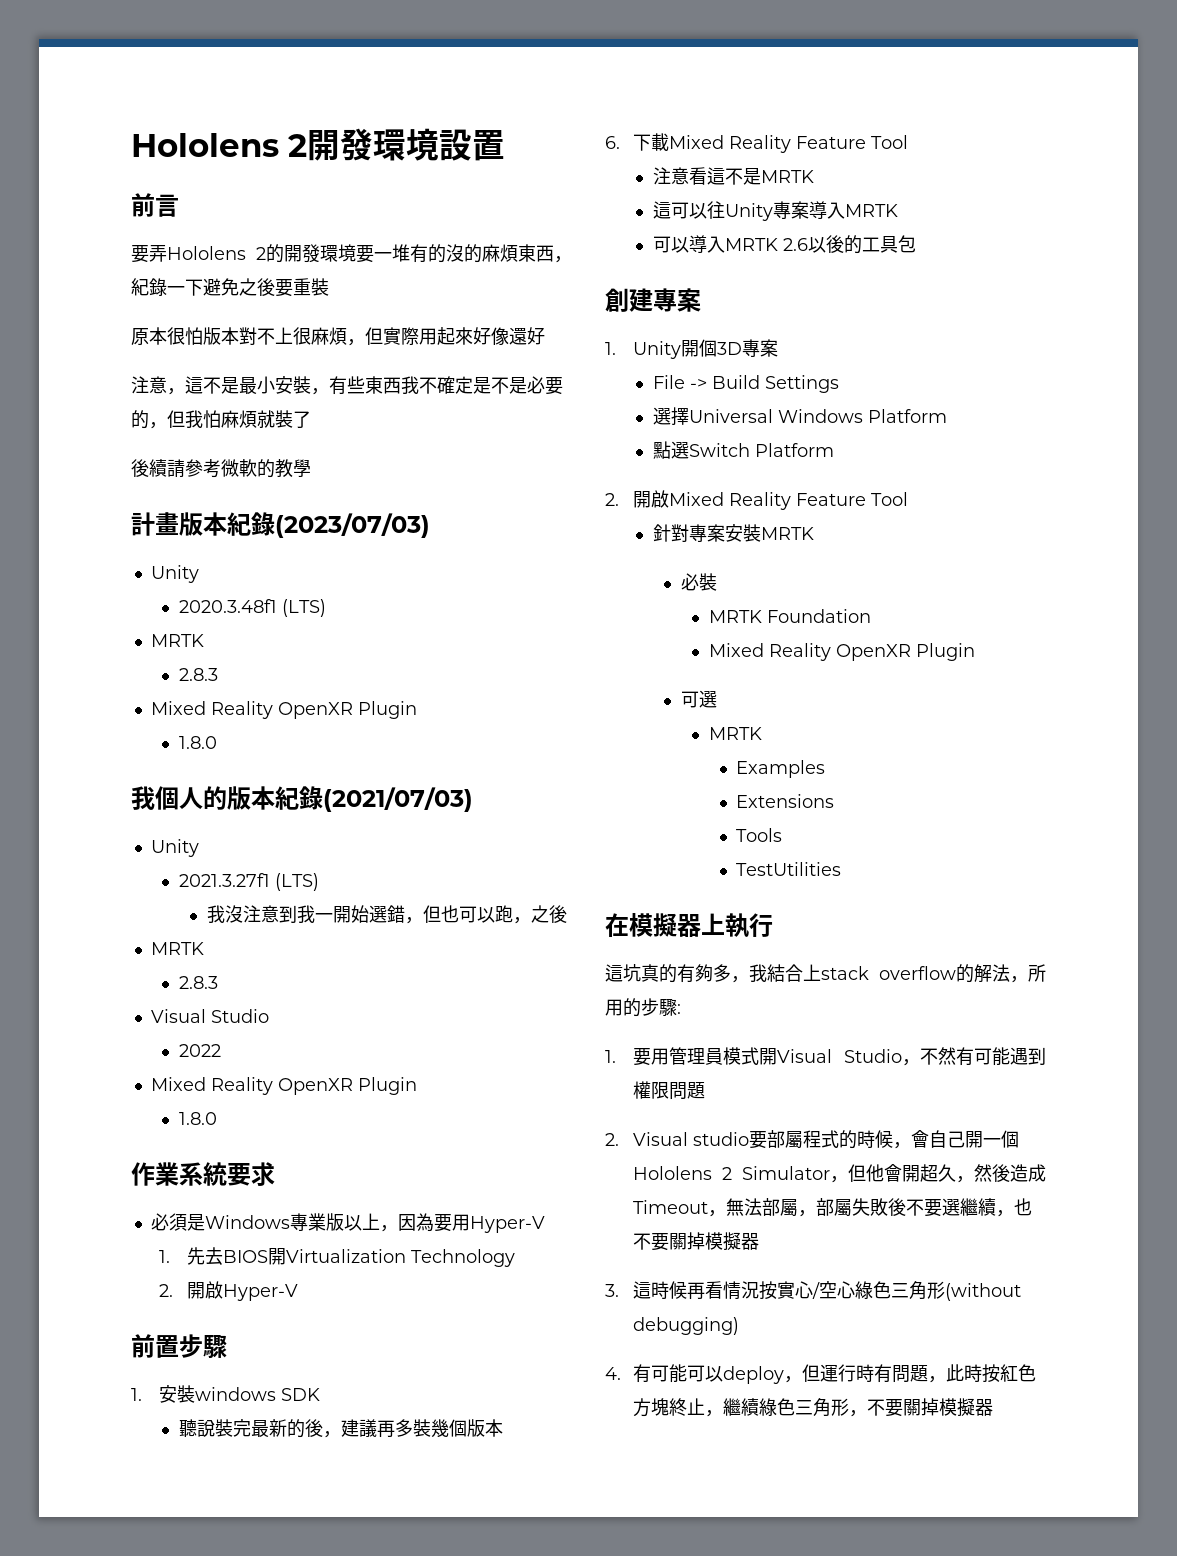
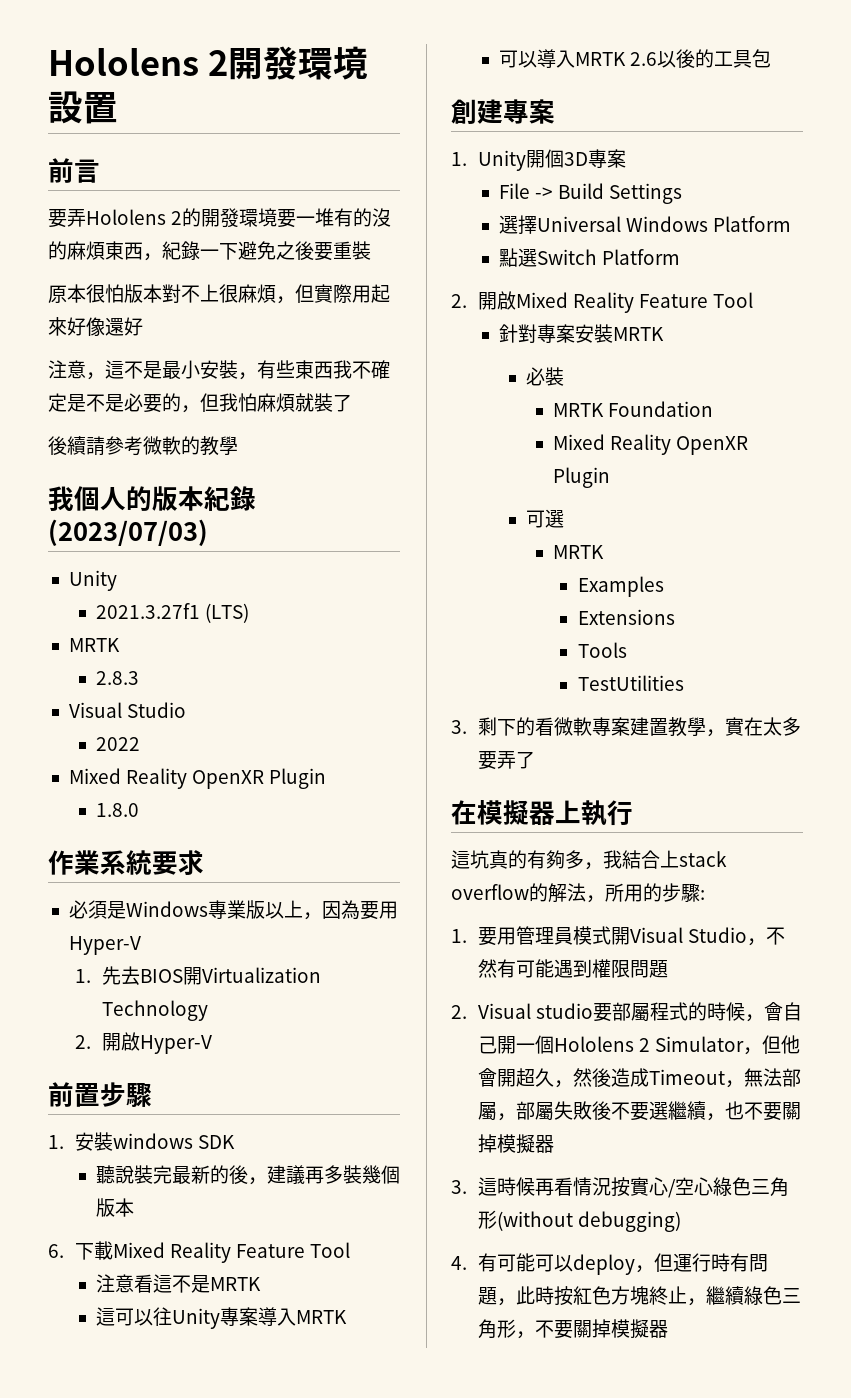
[131,512,179,536] 計畫 -> [48,486,152,511] 我個人的
[178,599,326,617] [150,634,204,647] [178,668,218,681] [150,701,417,719] [178,736,217,749] [131,786,473,812] [150,839,199,857] [178,873,319,891] [206,905,567,924] 2020.3.48f1 (LTS) // MRTK // 2.8.3 // Mixed Reality OpenXR Plugin // 1.8.0 // 我個人的版本紀錄(2021/07/03) // Unity // 2021.3.27f1 (LTS) // 我沒注意到我一開始選錯，但也可以跑，之後 -> [95,603,249,623] 2021.3.27f1 (LTS)
(842, 869) none -> [451,717,801,737] [477,751,535,770] // 3.剩下的看微軟專案建置教學，實在太多要弄了

